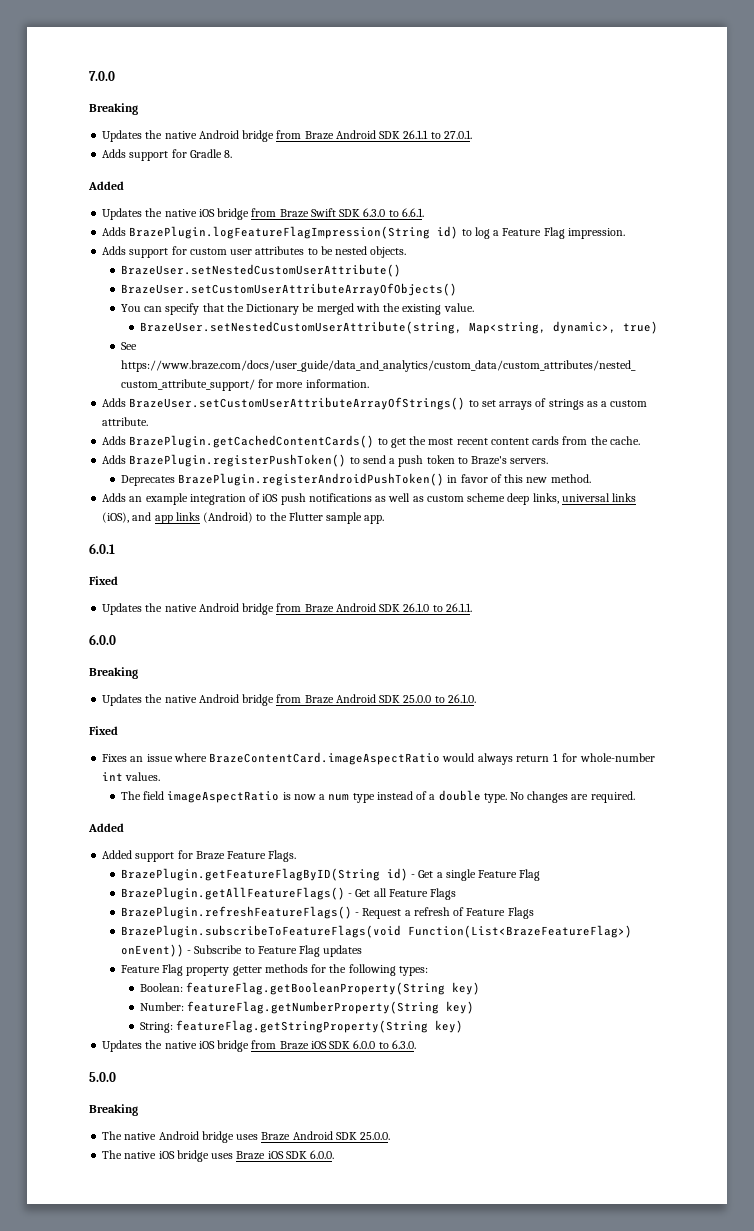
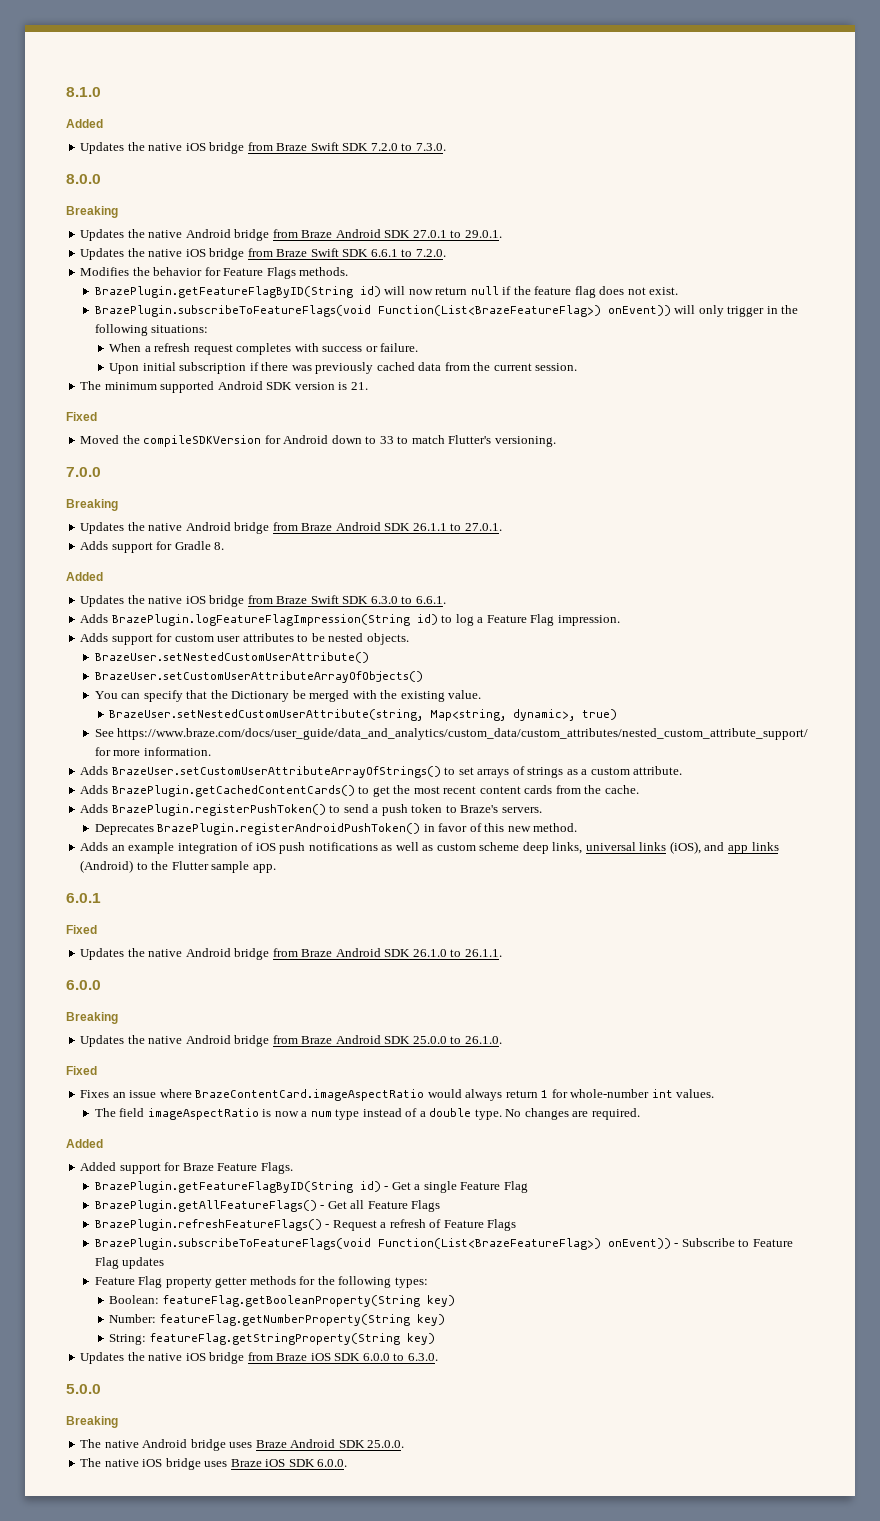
(89, 76) none -> [66,87,101,97] [66,119,103,128] [80,142,446,154] [66,174,101,184] [66,206,118,218] [80,229,502,241] [80,248,446,260] [80,267,349,279] [94,286,679,298] [94,305,799,317] [94,324,209,336] [109,343,419,355] [109,362,578,374] [80,381,368,393] [66,412,97,421] [80,435,556,447] 8.1.0 // Added // Updates the native iOS bridge from Braze Swift SDK 7.2.0 to 7.3.0. // 8.0.0 // Breaking // Updates the native Android bridge from Braze Android SDK 27.0.1 to 29.0.1. // Updates the native iOS bridge from Braze Swift SDK 6.6.1 to 7.2.0. // Modifies the behavior for Feature Flags methods. // BrazePlugin.getFeatureFlagByID(String id) will now return null if the feature flag does not exist. // BrazePlugin.subscribeToFeatureFlags(void Function(List<BrazeFeatureFlag>) onEvent)) will only trigger in the following situations: // When a refresh request completes with success or failure. // Upon initial subscription if there was previously cached data from the current session. // The minimum supported Android SDK version is 21. // Fixed // Moved the compileSDKVersion for Android down to 33 to match Flutter's versioning. //

